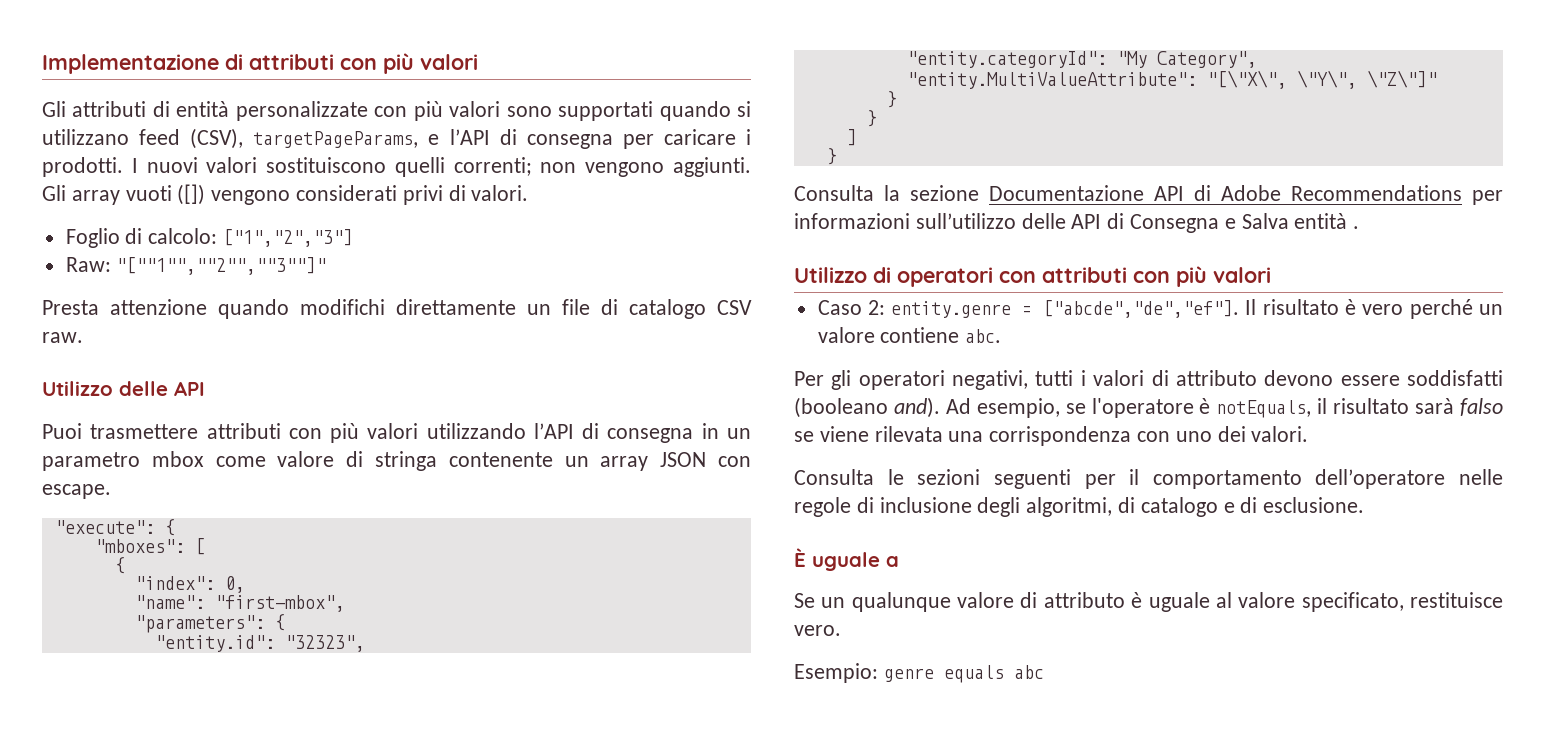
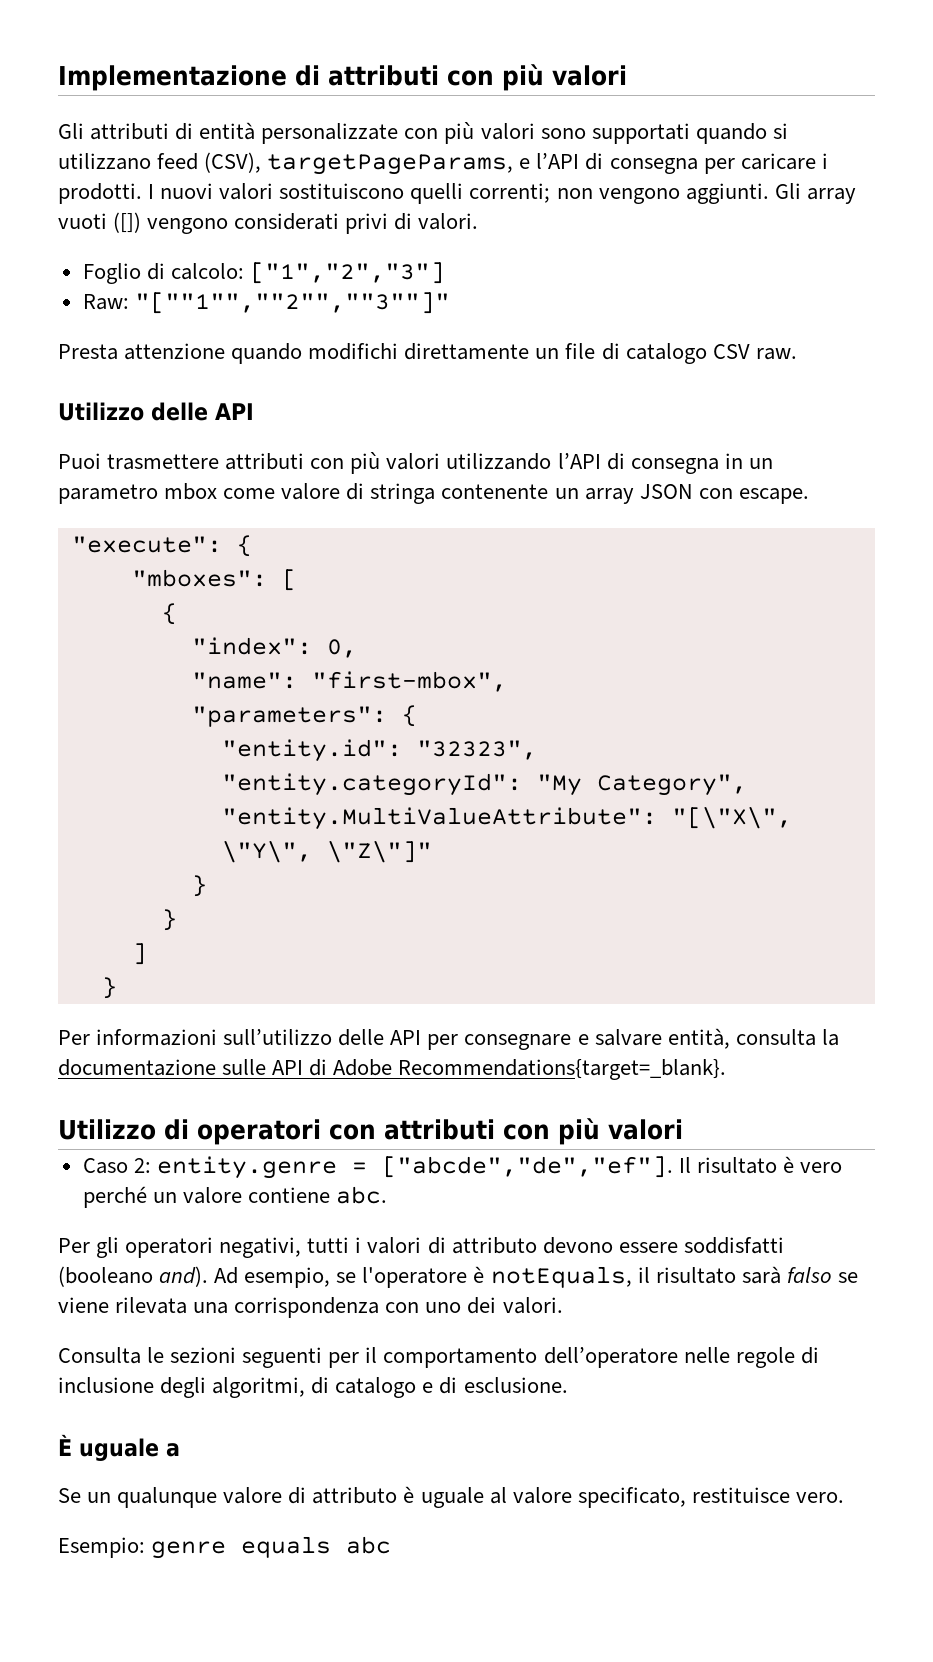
[794,185,1503,205] [794,213,1360,233] Consulta la sezione Documentazione API di Adobe Recommendations per informazioni sull’utilizzo delle API di Consegna e Salva entità . -> [58,1028,839,1050] [58,1059,727,1080] Per informazioni sull’utilizzo delle API per consegnare e salvare entità, consulta la documentazione sulle API di Adobe Recommendations{target=_blank}.

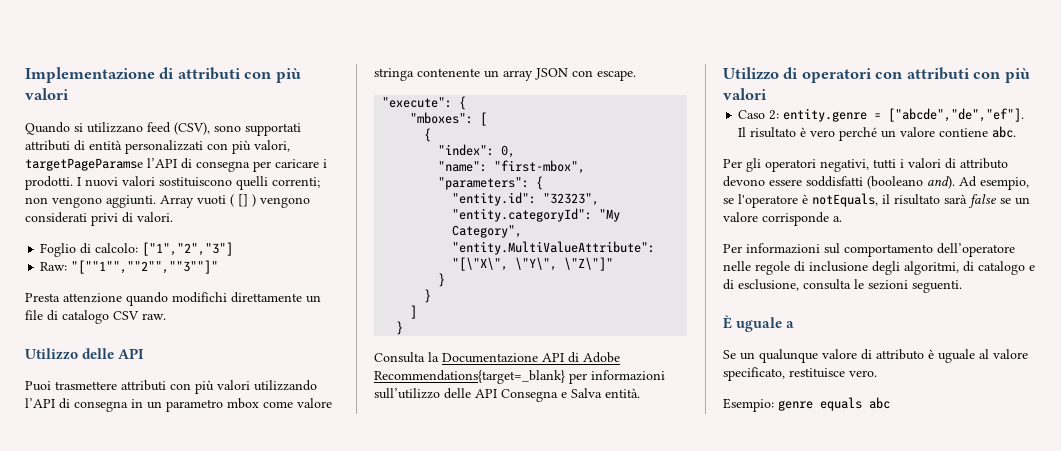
[58,122,788,144] [58,152,531,175] Gli attributi di entità personalizzate con più valori sono supportati quando si utilizzano feed (CSV), targetPageParams, e -> [25,122,301,136] [25,140,290,154] [25,158,143,171] Quando si utilizzano feed (CSV), sono supportati attributi di entità personalizzati con più valori, targetPageParamse
[774,183,856,204] [58,212,142,233] Gli array vuoti ([]) -> [160,194,256,208] Array vuoti ( [] )
[346,483,365,500] di -> (332, 403) none
[58,1028,839,1050] [58,1059,727,1080] Per informazioni sull’utilizzo delle API per consegnare e salvare entità, consulta la documentazione sulle API di Adobe Recommendations{target=_blank}. -> [374,352,620,363] [374,370,665,384] [374,388,640,402] Consulta la Documentazione API di Adobe Recommendations{target=_blank} per informazioni sull’utilizzo delle API Consegna e Salva entità.
[786,1267,858,1283] [58,1297,563,1318] [58,1347,378,1368] falso se viene rilevata una corrispondenza con uno dei valori. // Consulta le sezioni seguenti per il -> [968,194,1030,208] [723,212,842,226] [723,243,840,254] false se un valore corrisponde a. // Per informazioni sul
[463,1377,568,1393] esclusione. -> [738,279,962,293] esclusione, consulta le sezioni seguenti.

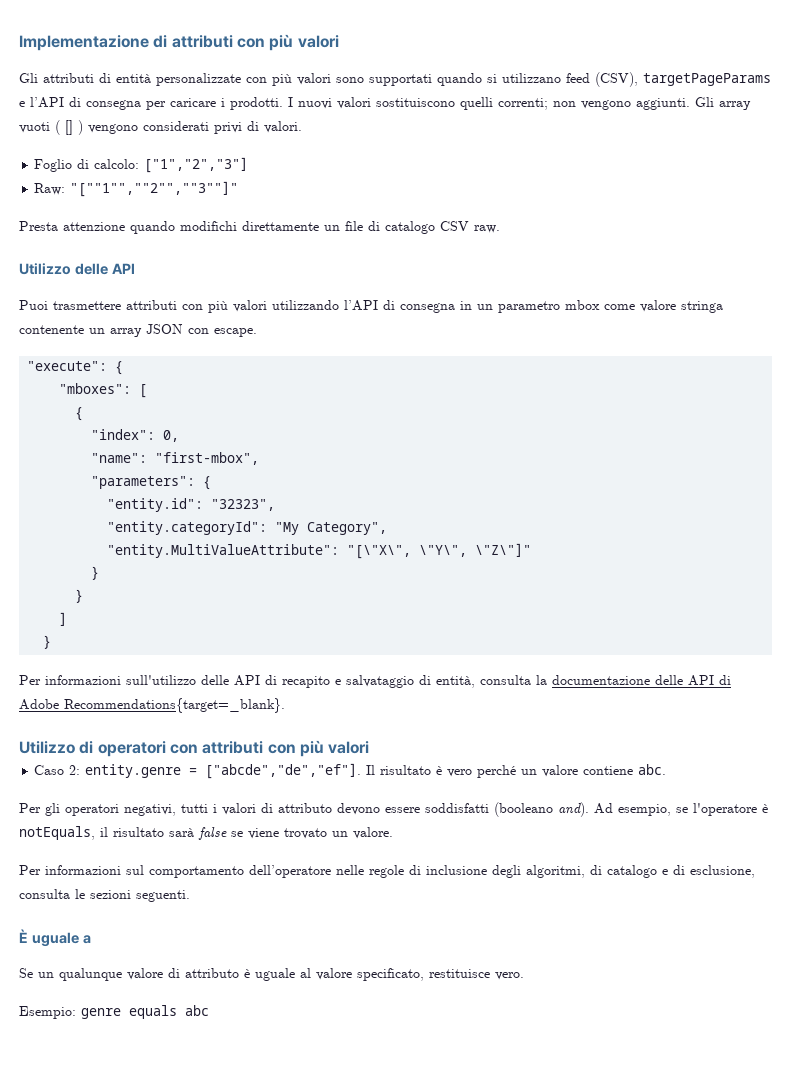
[25,122,301,136] [25,140,290,154] [25,158,143,171] Quando si utilizzano feed (CSV), sono supportati attributi di entità personalizzati con più valori, targetPageParamse -> [19,72,771,87] [19,101,25,107] Gli attributi di entità personalizzate con più valori sono supportati quando si utilizzano feed (CSV), targetPageParams e
[160,195,194,208] Array -> [695,97,751,110] Gli array
[374,352,620,363] [374,370,665,384] [374,388,640,402] Consulta la Documentazione API di Adobe Recommendations{target=_blank} per informazioni sull’utilizzo delle API Consegna e Salva entità. -> [19,675,731,688] [19,698,285,713] Per informazioni sull'utilizzo delle API di recapito e salvataggio di entità, consulta la documentazione delle API di Adobe Recommendations{target=_blank}.
[1015,197,1030,205] [723,212,842,226] un valore corrisponde a. -> [248,827,393,839] viene trovato un valore.

